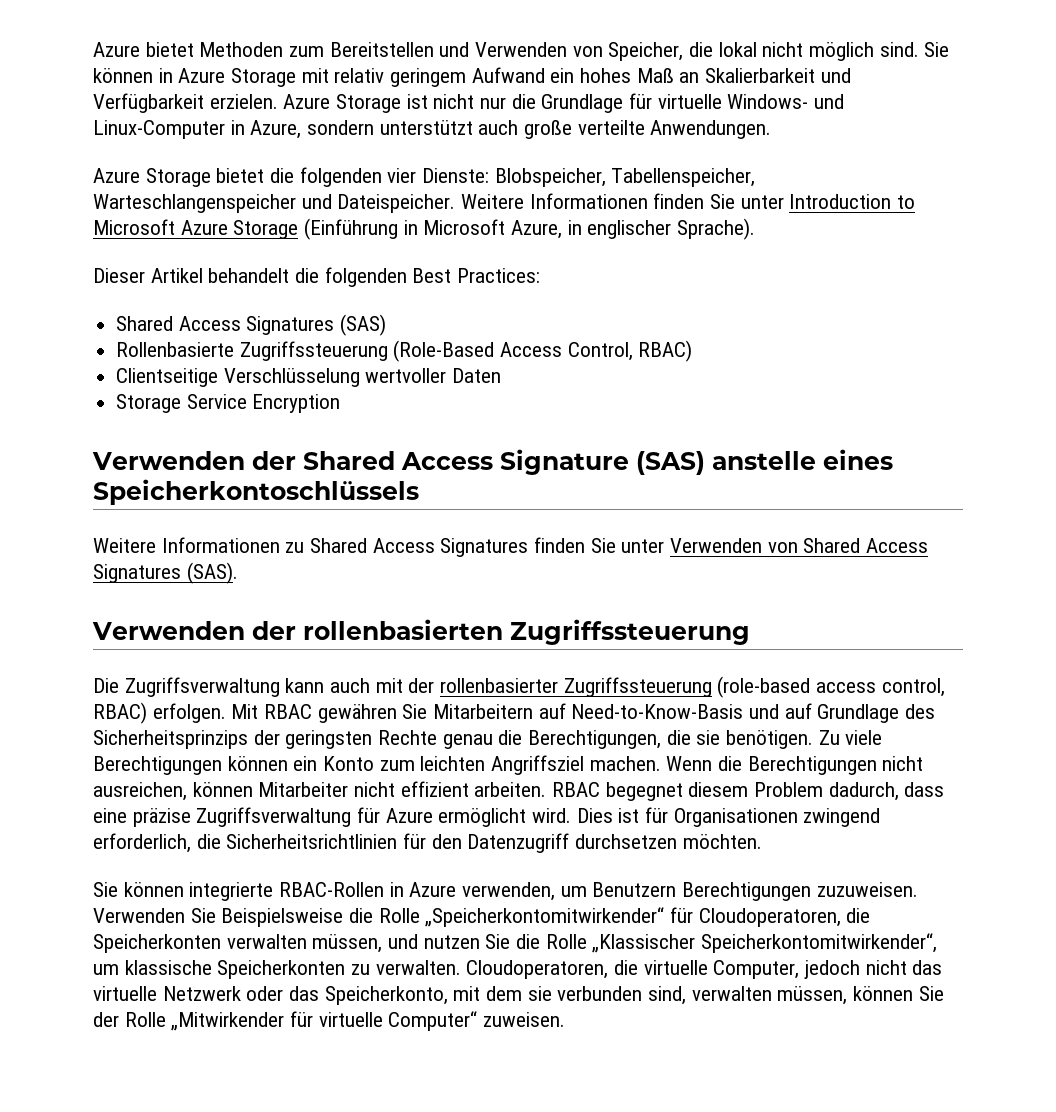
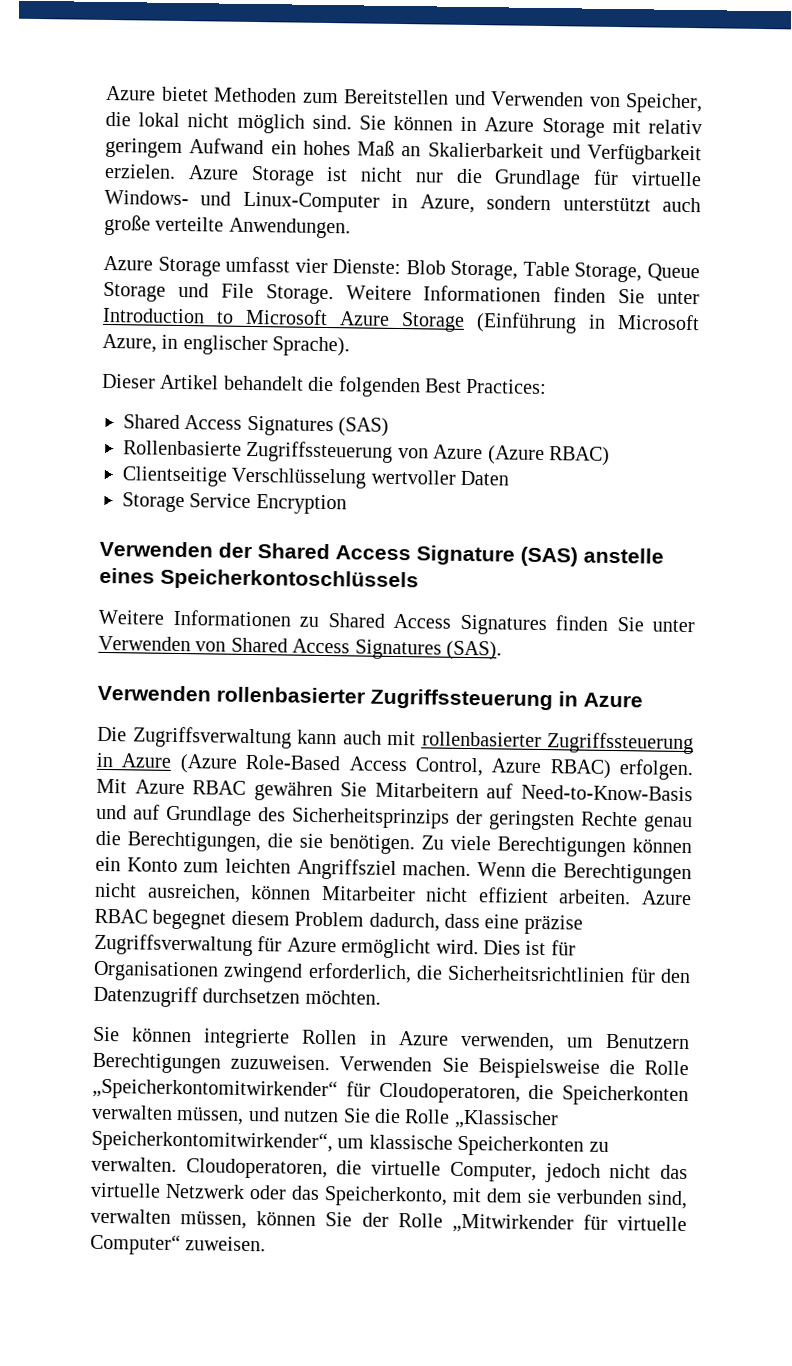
[216,167,756,187] [93,194,456,213] bietet die folgenden vier Dienste: Blobspeicher, Tabellenspeicher, Warteschlangenspeicher und Dateispeicher. -> [225,256,700,283] [103,281,334,305] umfasst vier Dienste: Blob Storage, Table Storage, Queue Storage und File Storage.
[393,340,633,362] (Role-Based Access Control, -> [397,444,545,466] von Azure (Azure
[252,619,750,645] der rollenbasierten Zugriffssteuerung -> [216,686,643,711] rollenbasierter Zugriffssteuerung in Azure
[408,676,945,698] der rollenbasierter Zugriffssteuerung (role-based access control, -> [421,731,694,755] [96,752,542,777] rollenbasierter Zugriffssteuerung in Azure (Azure Role-Based Access Control, Azure
(259, 711) none -> [134,779,185,795] Azure
(547, 789) none -> [640,890,692,906] Azure
[279,882,385,897] RBAC-Rollen -> [302,1029,358,1045] Rollen

